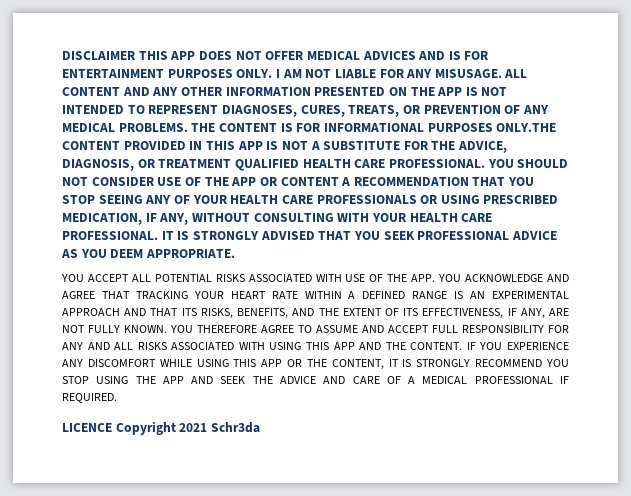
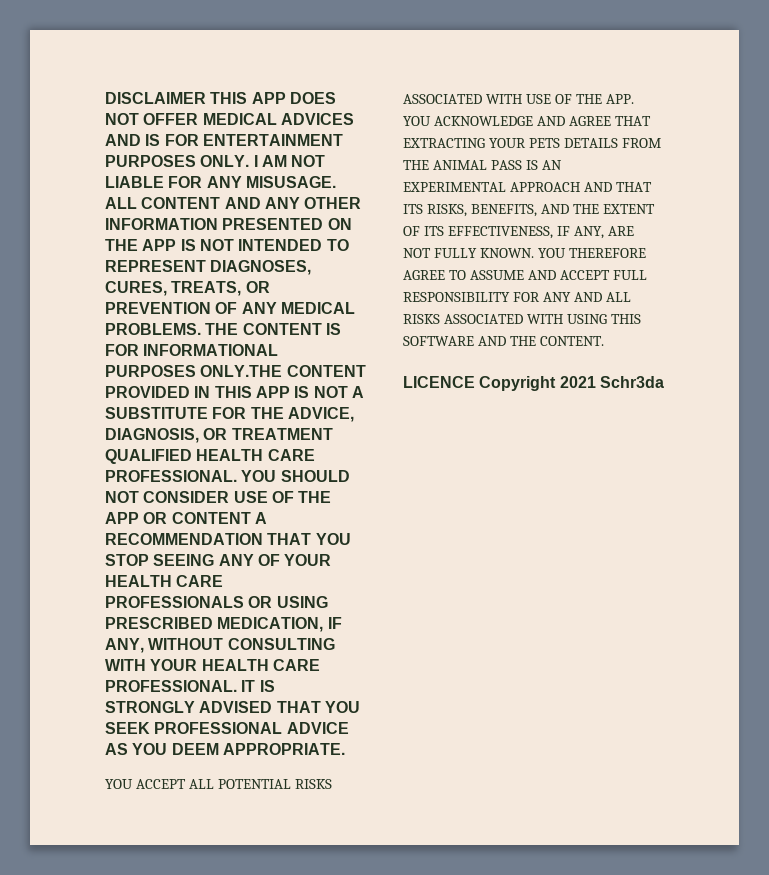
[135,291,448,299] TRACKING YOUR HEART RATE WITHIN A DEFINED RANGE -> [403,138,661,148] [403,160,522,170] EXTRACTING YOUR PETS DETAILS FROM THE ANIMAL PASS
[333,342,355,350] APP -> [403,336,474,346] SOFTWARE
[466,342,569,350] [62,359,570,370] [62,376,569,384] [62,393,117,403] IF YOU EXPERIENCE ANY DISCOMFORT WHILE USING THIS APP OR THE CONTENT, IT IS STRONGLY RECOMMEND YOU STOP USING THE APP AND SEEK THE ADVICE AND CARE OF A MEDICAL PROFESSIONAL IF REQUIRED. -> (604, 341) none

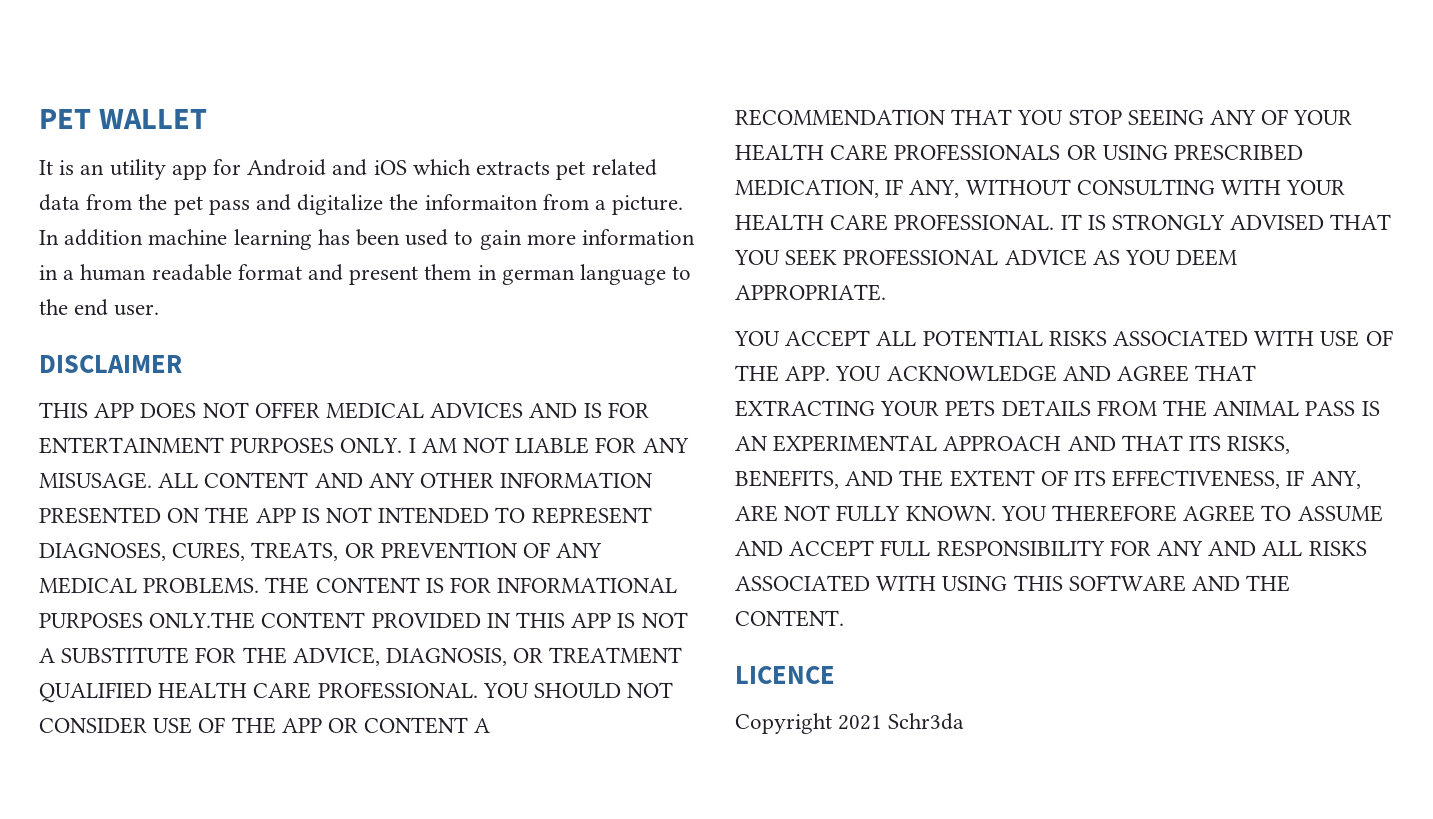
(105, 98) none -> [39,109,208,129] [39,159,657,180] [39,194,684,215] [39,229,696,250] [39,264,692,285] [39,299,160,316] PET WALLET // It is an utility app for Android and iOS which extracts pet related data from the pet pass and digitalize the informaiton from a picture. In addition machine learning has been used to gain more information in a human readable format and present them in german language to the end user. //
(206, 98) none -> (182, 364) //
(475, 382) none -> (835, 675) //

